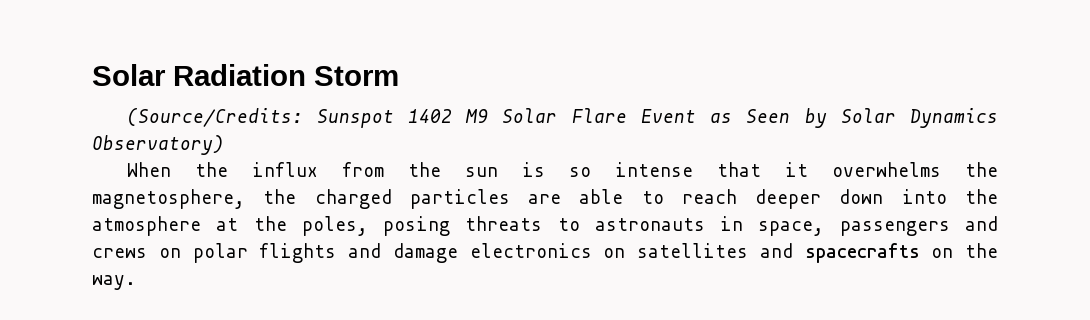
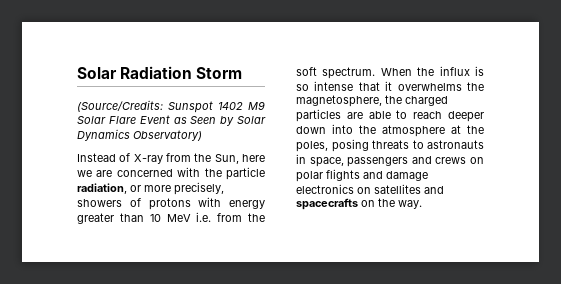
[126,162,498,177] When the influx from the sun -> [77,153,265,164] [77,167,265,180] [77,182,224,195] [77,197,265,210] [77,212,265,224] [296,66,470,79] Instead of X-ray from the Sun, here we are concerned with the particle radiation, or more precisely, showers of protons with energy greater than 10 MeV i.e. from the soft spectrum. When the influx

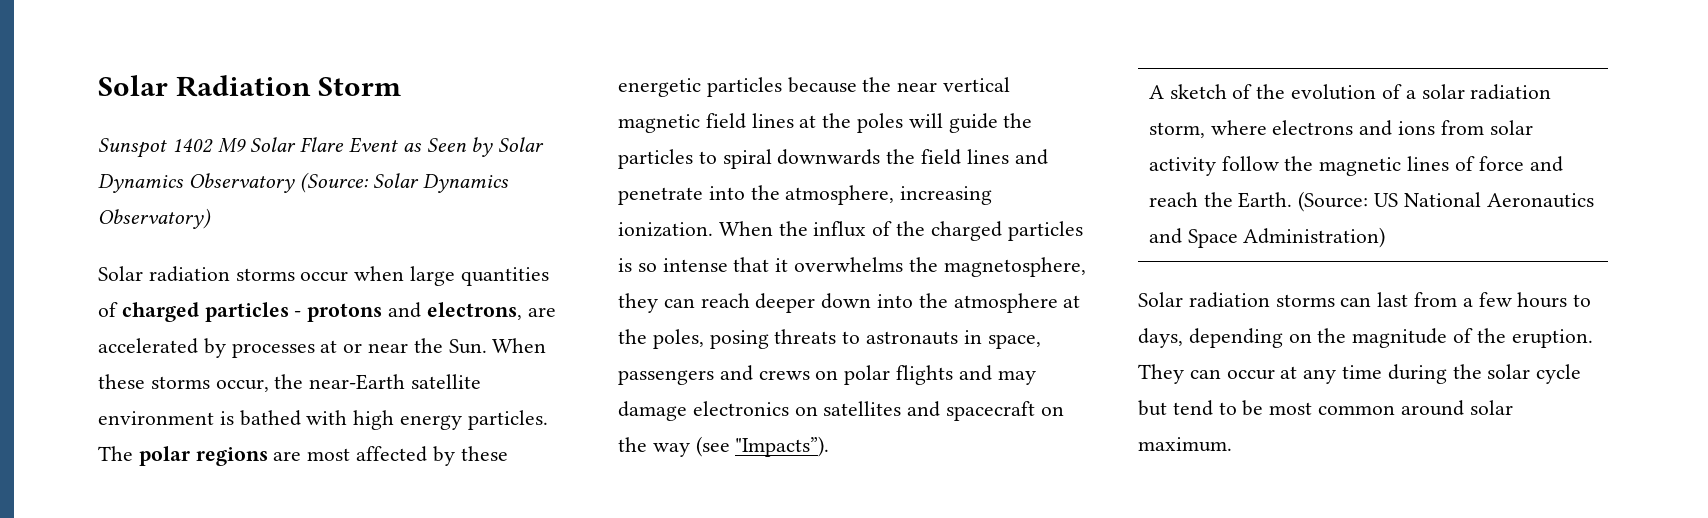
[77,100,163,112] (Source/Credits: -> (402, 86) none
[133,130,202,141] [77,153,265,164] [77,167,265,180] [77,182,224,195] [77,197,265,210] [77,212,265,224] [296,66,470,79] Observatory) // Instead of X-ray from the Sun, here we are concerned with the particle radiation, or more precisely, showers of protons with energy greater than 10 MeV i.e. from the soft spectrum. When the influx -> [188,172,510,193] [98,208,211,229] [98,266,549,286] [98,302,556,322] [98,338,547,358] [98,374,482,392] [98,410,548,430] [98,446,508,466] [618,77,1011,97] [618,113,1033,133] [618,149,1048,169] [618,185,993,205] [618,221,1083,241] Observatory (Source: Solar Dynamics Observatory) // Solar radiation storms occur when large quantities of charged particles - protons and electrons, are accelerated by processes at or near the Sun. When these storms occur, the near-Earth satellite environment is bathed with high energy particles. The polar regions are most affected by these energetic particles because the near vertical magnetic field lines at the poles will guide the particles to spiral downwards the field lines and penetrate into the atmosphere, increasing ionization. When the influx of the charged particles
[385,95,448,106] [296,109,408,122] the charged particles are able to -> [618,293,695,313] they can
(383, 175) none -> [997,370,1036,385] may
[296,198,422,210] spacecrafts on the way. -> [946,401,1064,421] [618,436,830,457] [1148,84,1552,100] [1148,120,1533,138] [1148,156,1563,176] [1148,191,1594,212] [1148,227,1386,248] [1138,292,1592,308] [1138,328,1593,348] [1138,364,1582,384] [1138,400,1513,416] [1138,437,1232,452] spacecraft on the way (see "Impacts”). // A sketch of the evolution of a solar radiation storm, where electrons and ions from solar activity follow the magnetic lines of force and reach the Earth. (Source: US National Aeronautics and Space Administration) // Solar radiation storms can last from a few hours to days, depending on the magnitude of the eruption. They can occur at any time during the solar cycle but tend to be most common around solar maximum.

